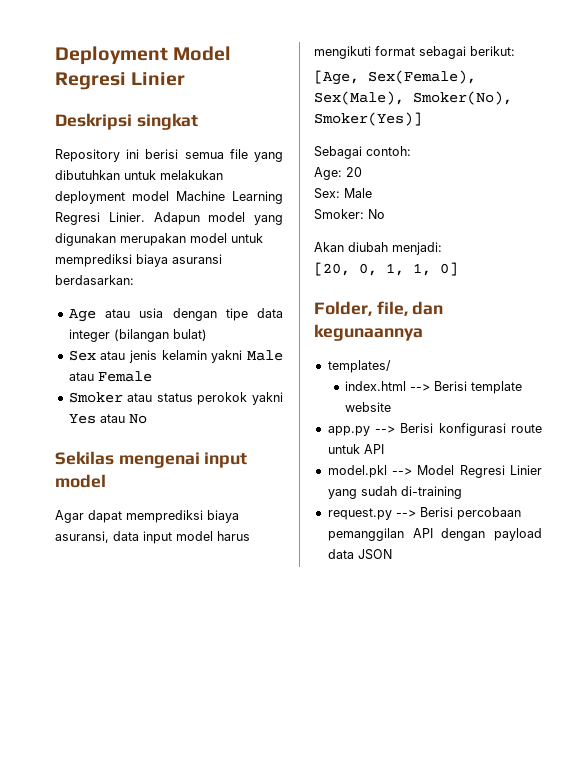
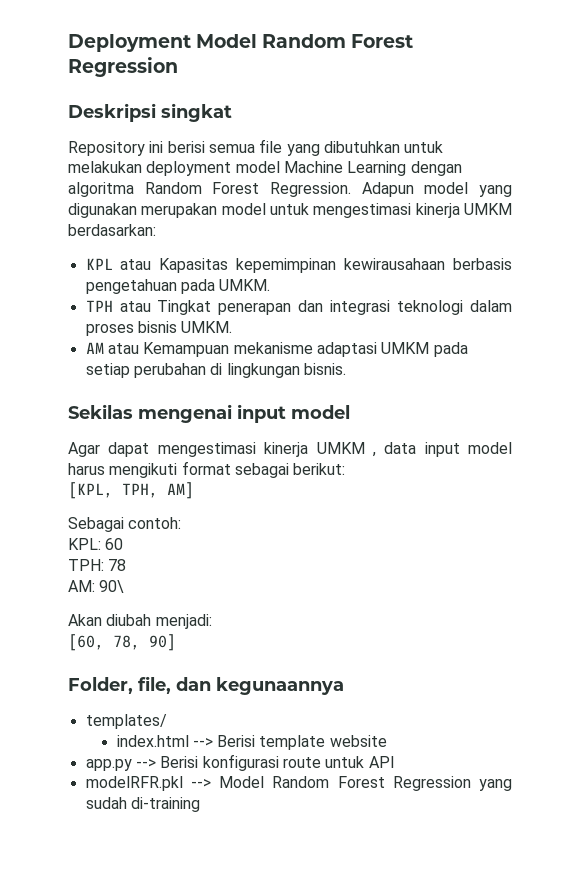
[55,72,186,90] Regresi Linier -> [262,34,414,48] [68,57,178,77] Random Forest Regression
[55,212,145,225] Regresi Linier. -> [410,161,462,176] [68,182,351,197] dengan algoritma Random Forest Regression.
[55,254,222,267] [55,275,134,285] [68,308,283,322] [68,329,207,342] [68,350,283,363] [68,371,152,382] [68,392,283,405] [68,414,147,424] memprediksi biaya asuransi berdasarkan: // Age atau usia dengan tipe data integer (bilangan bulat) // Sex atau jenis kelamin yakni Male atau Female // Smoker atau status perokok yakni Yes atau No -> [313,203,512,218] [68,224,156,236] [85,258,512,273] [85,279,271,294] [85,300,512,315] [85,321,233,336] [85,342,468,357] [85,363,346,378] mengestimasi kinerja UMKM berdasarkan: // KPL atau Kapasitas kepemimpinan kewirausahaan berbasis pengetahuan pada UMKM. // TPH atau Tingkat penerapan dan integrasi teknologi dalam proses bisnis UMKM. // AM atau Kemampuan mekanisme adaptasi UMKM pada setiap perubahan di lingkungan bisnis.
[126,510,239,523] [55,531,109,543] memprediksi biaya asuransi, -> [157,442,376,457] mengestimasi kinerja UMKM ,
[314,70,476,85] [314,91,512,105] [314,112,422,126] [314,146,411,159] [314,167,362,180] [314,188,372,199] [314,209,385,220] [314,242,442,255] [314,262,458,276] [Age, Sex(Female), Sex(Male), Smoker(No), Smoker(Yes)] // Sebagai contoh: // Age: 20 // Sex: Male // Smoker: No // Akan diubah menjadi: // [20, 0, 1, 1, 0] -> [68,482,194,499] [68,517,182,532] [68,538,124,550] [68,559,127,571] [68,580,125,593] [68,614,212,629] [68,634,176,651] [KPL, TPH, AM] // Sebagai contoh: // KPL: 60 // TPH: 78 // AM: 90\ // Akan diubah menjadi: // [60, 78, 90]
[327,465,387,478] model.pkl -> [85,776,183,791] modelRFR.pkl
[459,465,542,478] Regresi Linier -> [272,776,471,791] Random Forest Regression
[327,507,521,520] [327,528,542,541] [327,549,392,560] // request.py --> Berisi percobaan pemanggilan API dengan payload data JSON -> (200, 804) none

